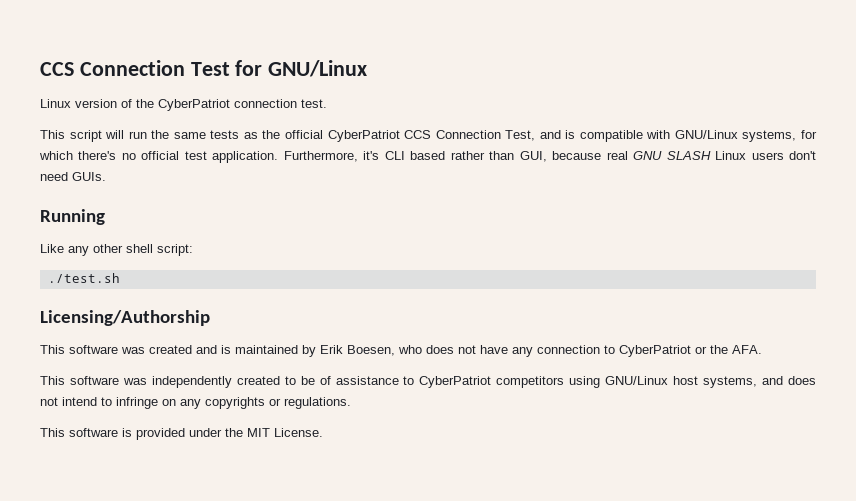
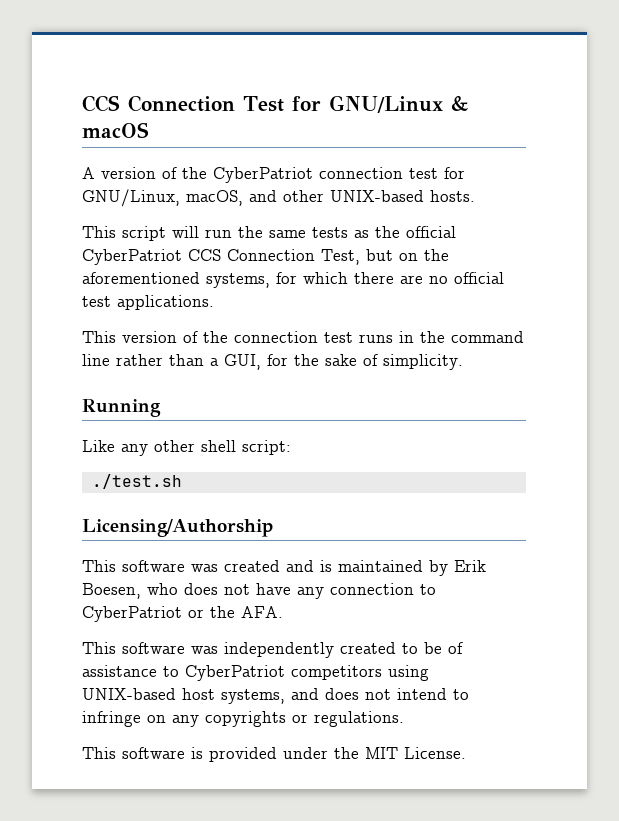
[40,99,71,108] // Linux -> [450,96,468,111] [82,122,149,138] [82,167,95,179] & macOS // A
[301,99,327,108] test. -> [409,167,465,179] [82,189,475,207] test for GNU/Linux, macOS, and other UNIX-based hosts.
[539,130,738,142] and is compatible with GNU/Linux -> [366,249,449,261] [82,272,200,284] but on the aforementioned
[78,151,117,160] there's -> [354,272,423,284] there are
[212,151,817,163] [40,172,106,181] application. Furthermore, it's CLI based rather than GUI, because real GNU SLASH Linux users don't need GUIs. -> [117,295,214,310] [82,331,524,343] [82,354,463,370] applications. // This version of the connection test runs in the command line rather than a GUI, for the sake of simplicity.
[605,376,669,385] GNU/Linux -> [82,688,176,700] UNIX-based

